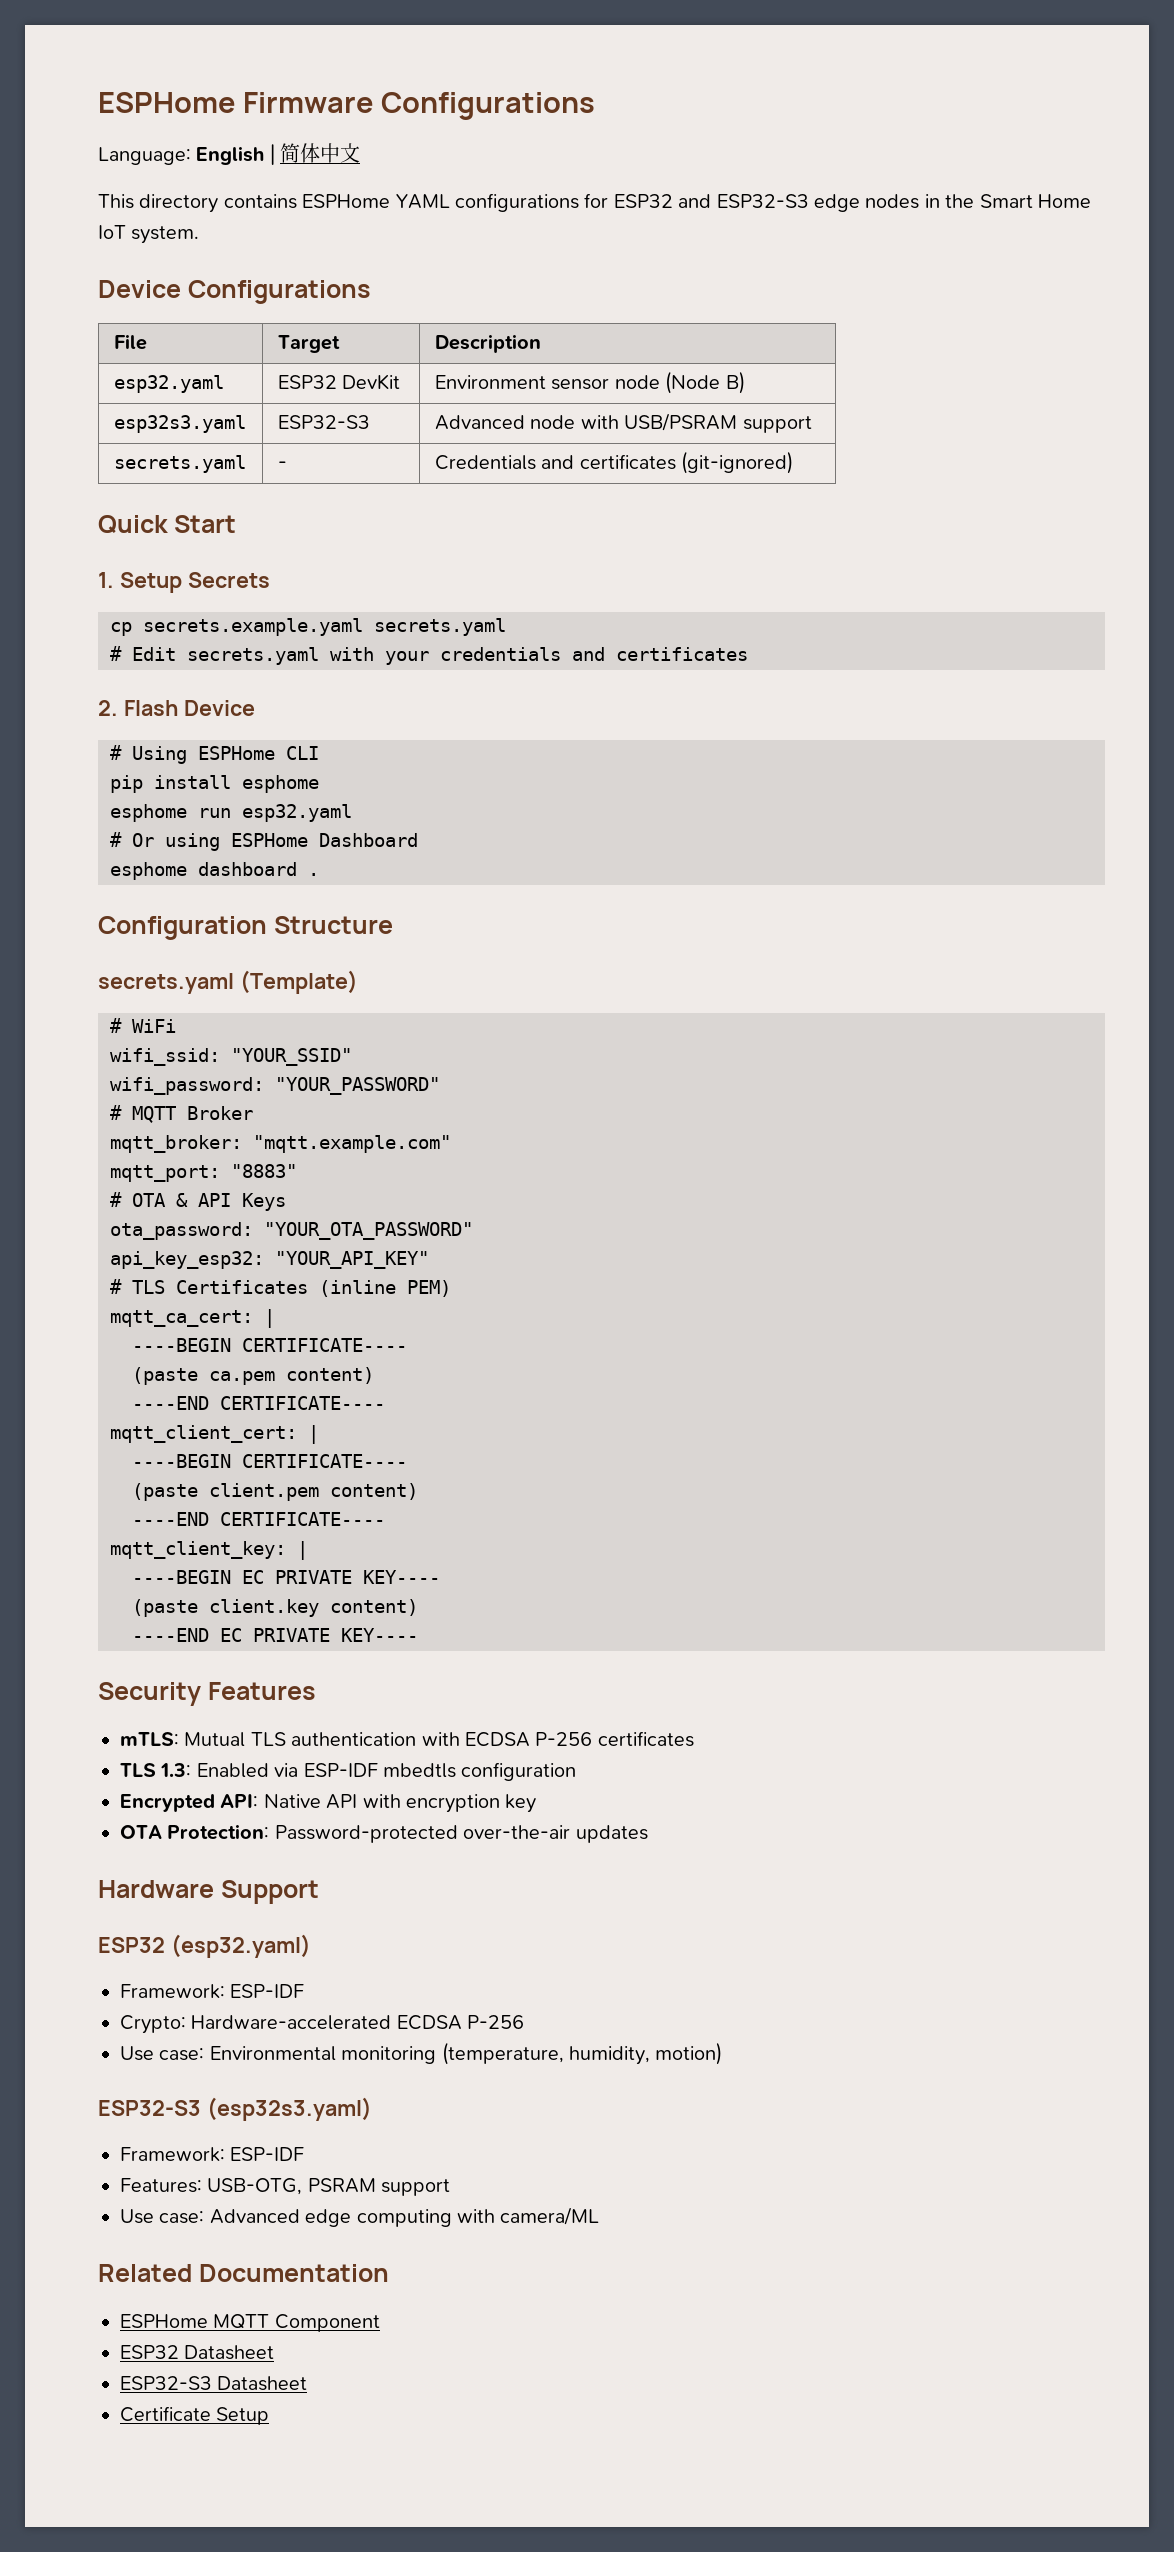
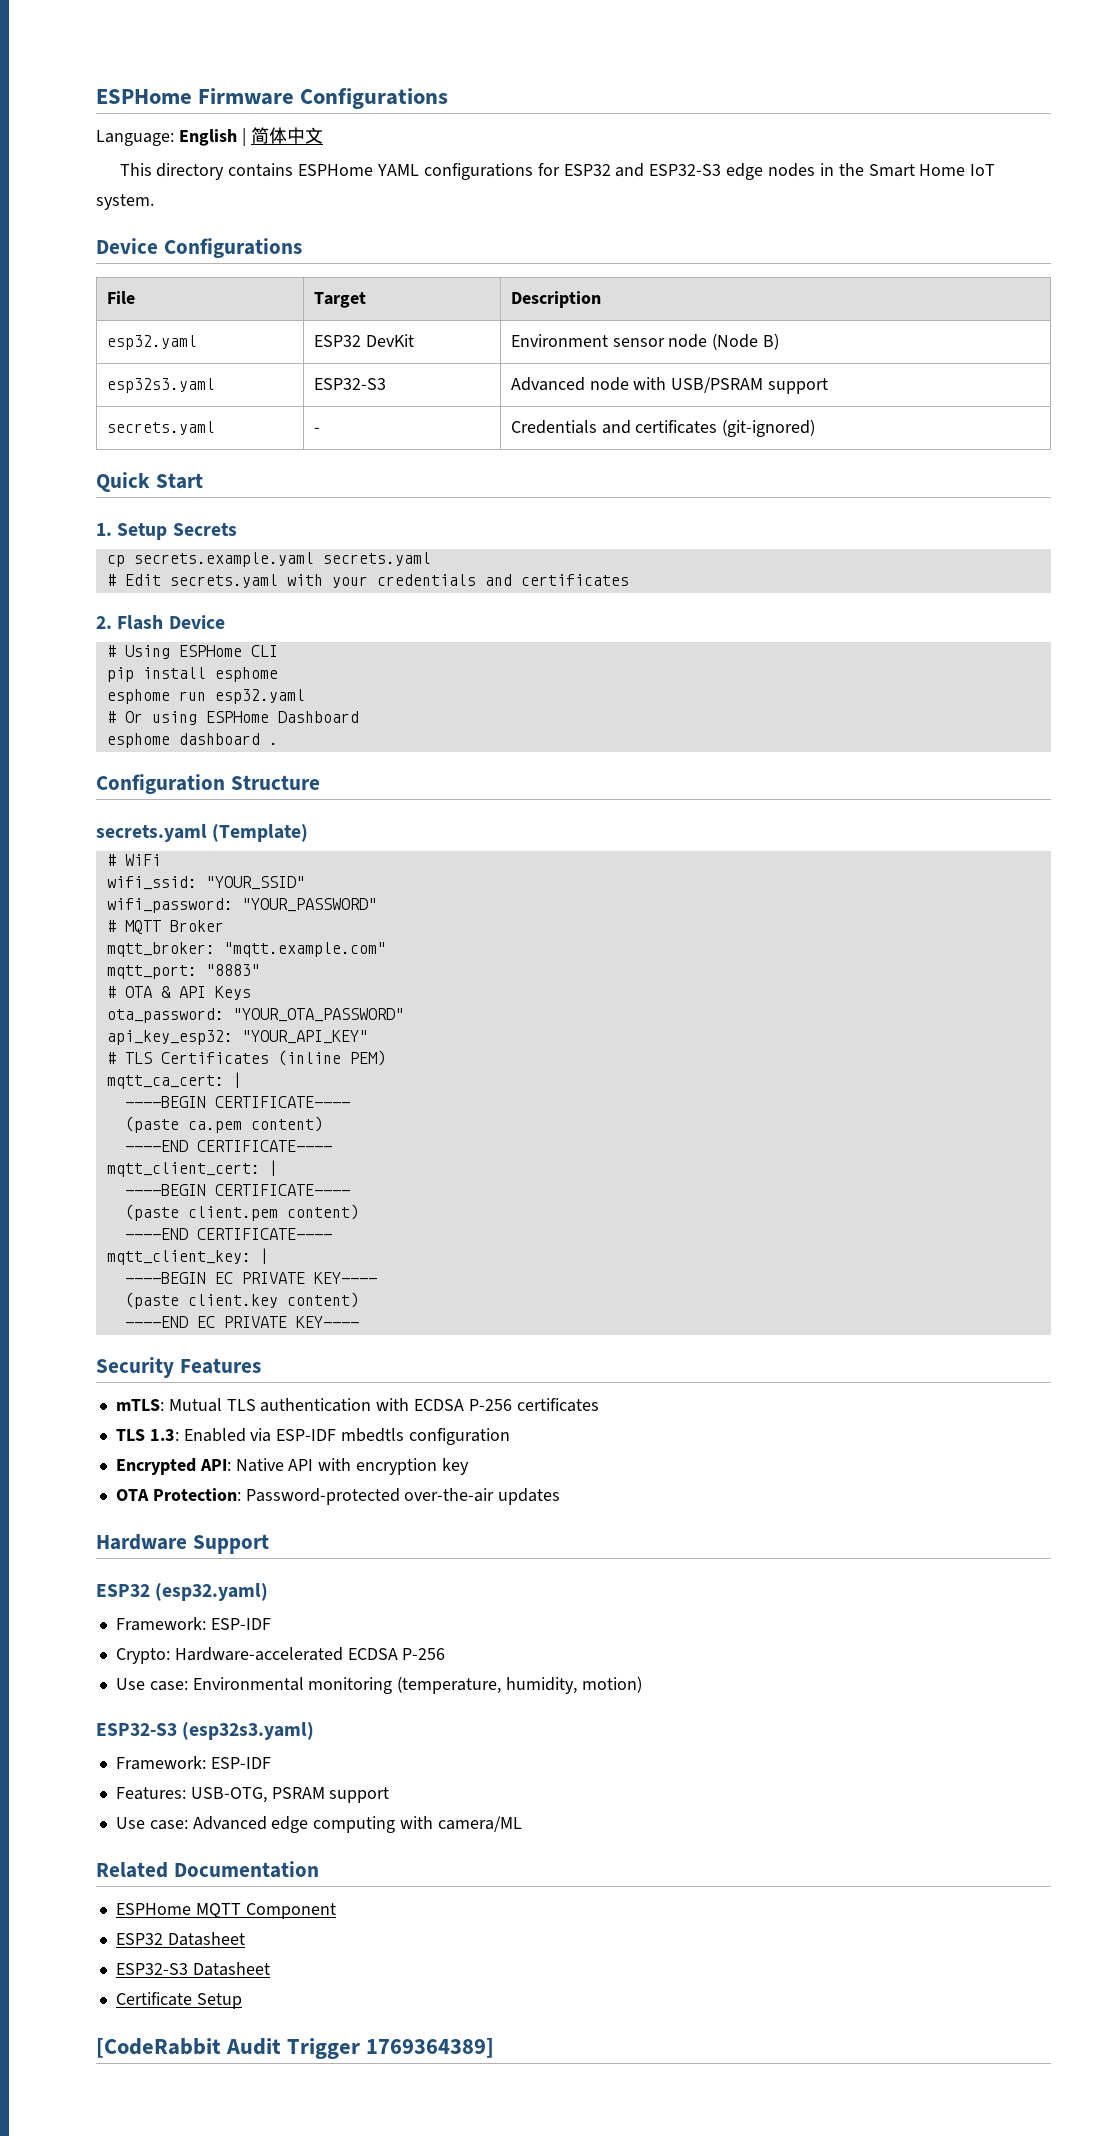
(270, 2416) none -> [96,2038,495,2059] // [CodeRabbit Audit Trigger 1769364389]

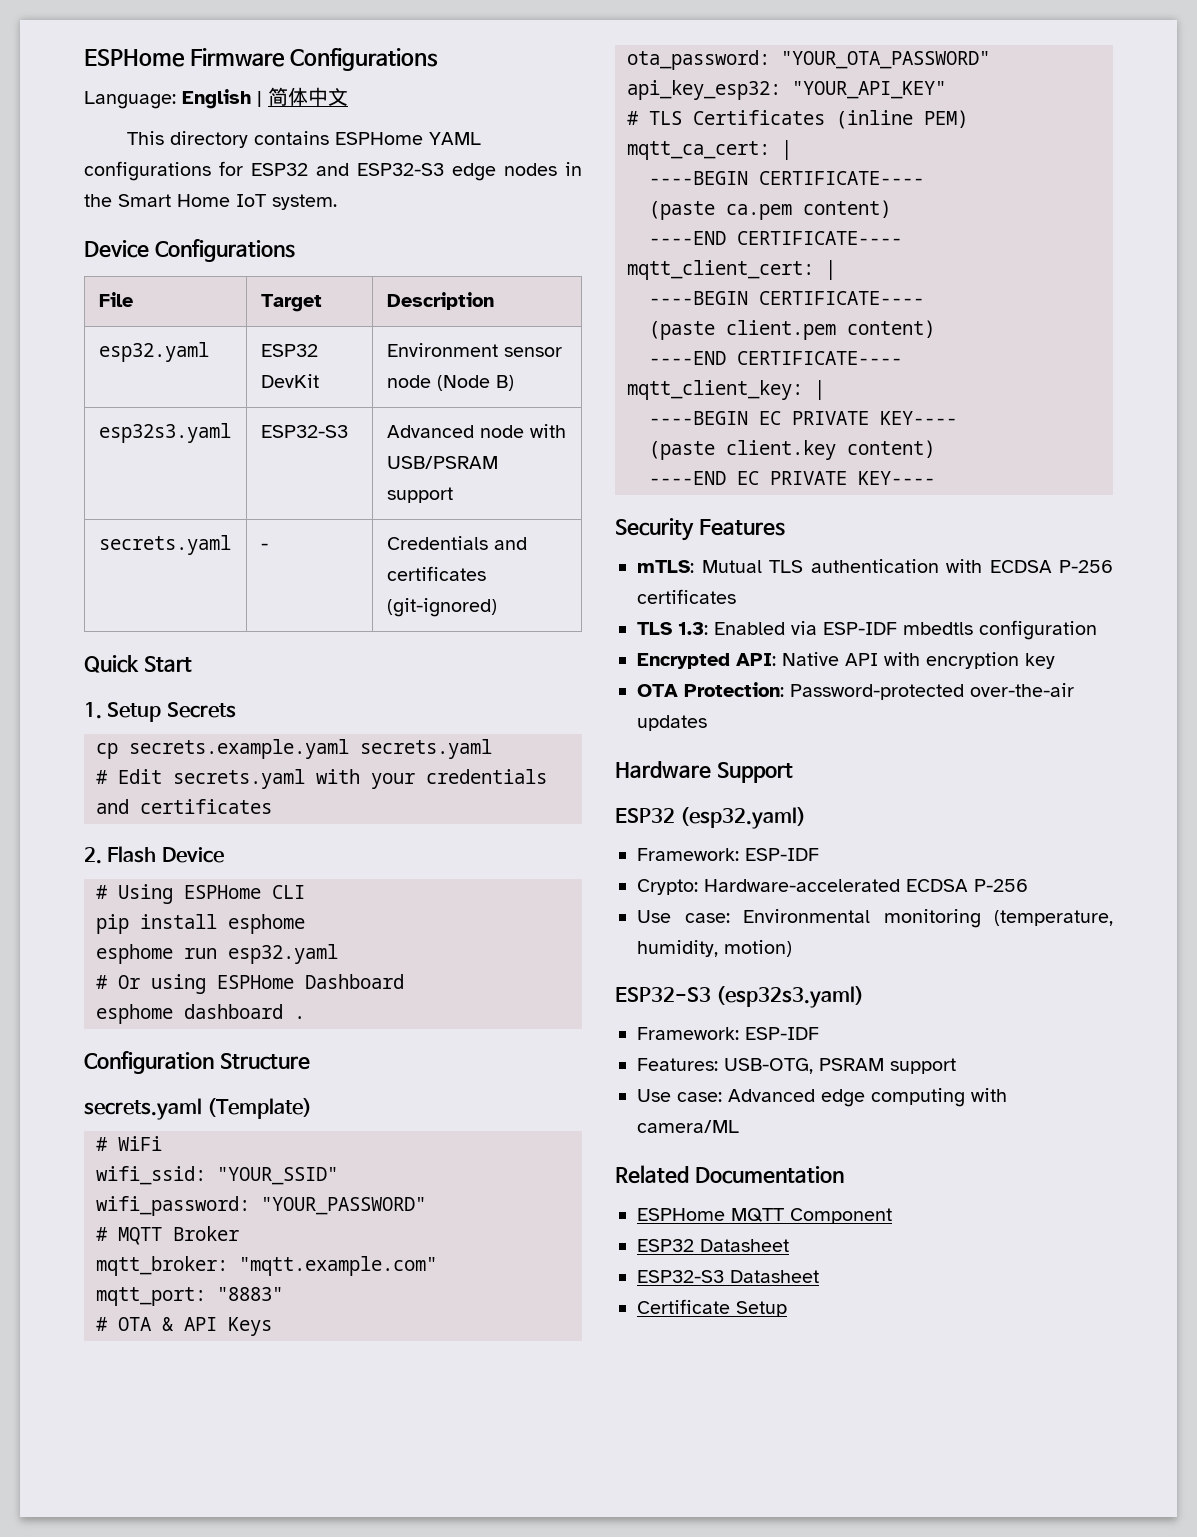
[96,2038,495,2059] // [CodeRabbit Audit Trigger 1769364389] -> (787, 1309) none

